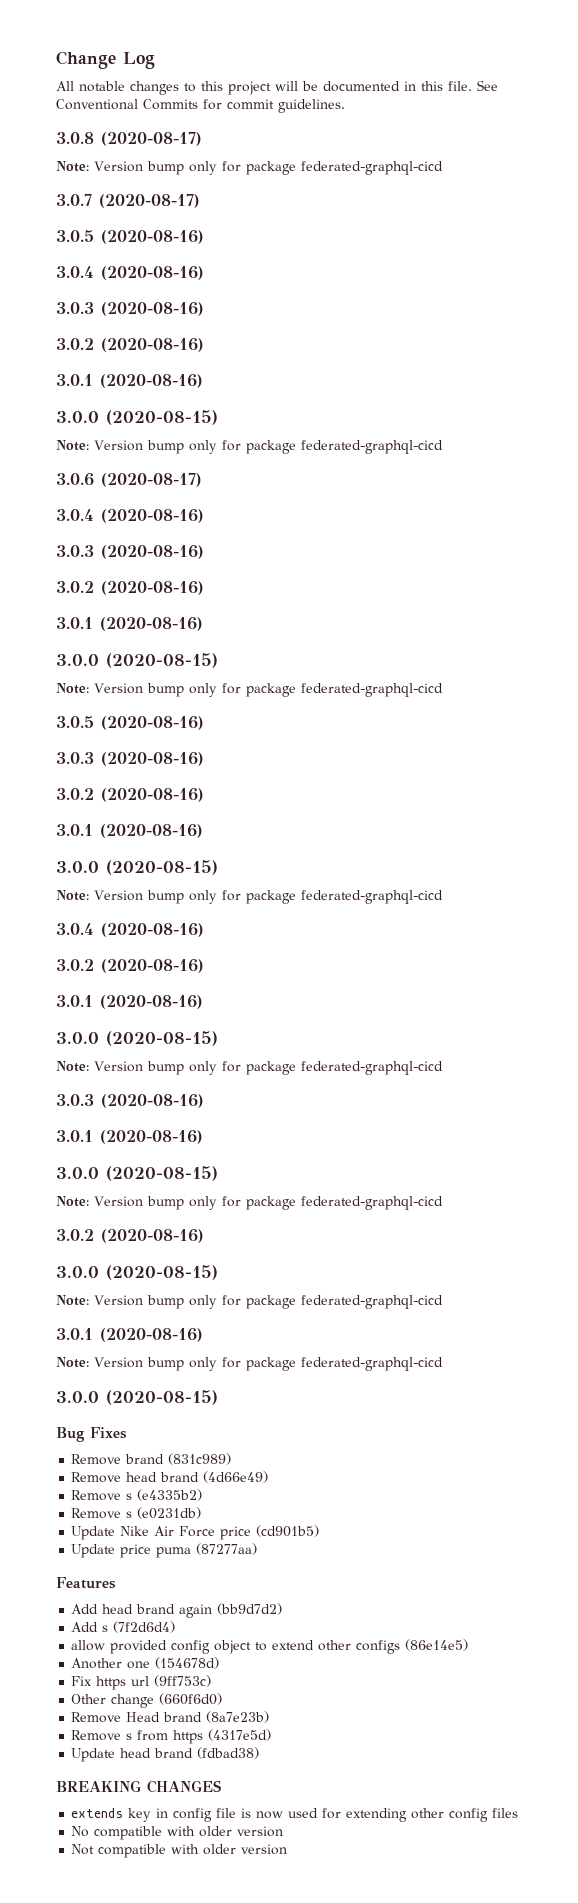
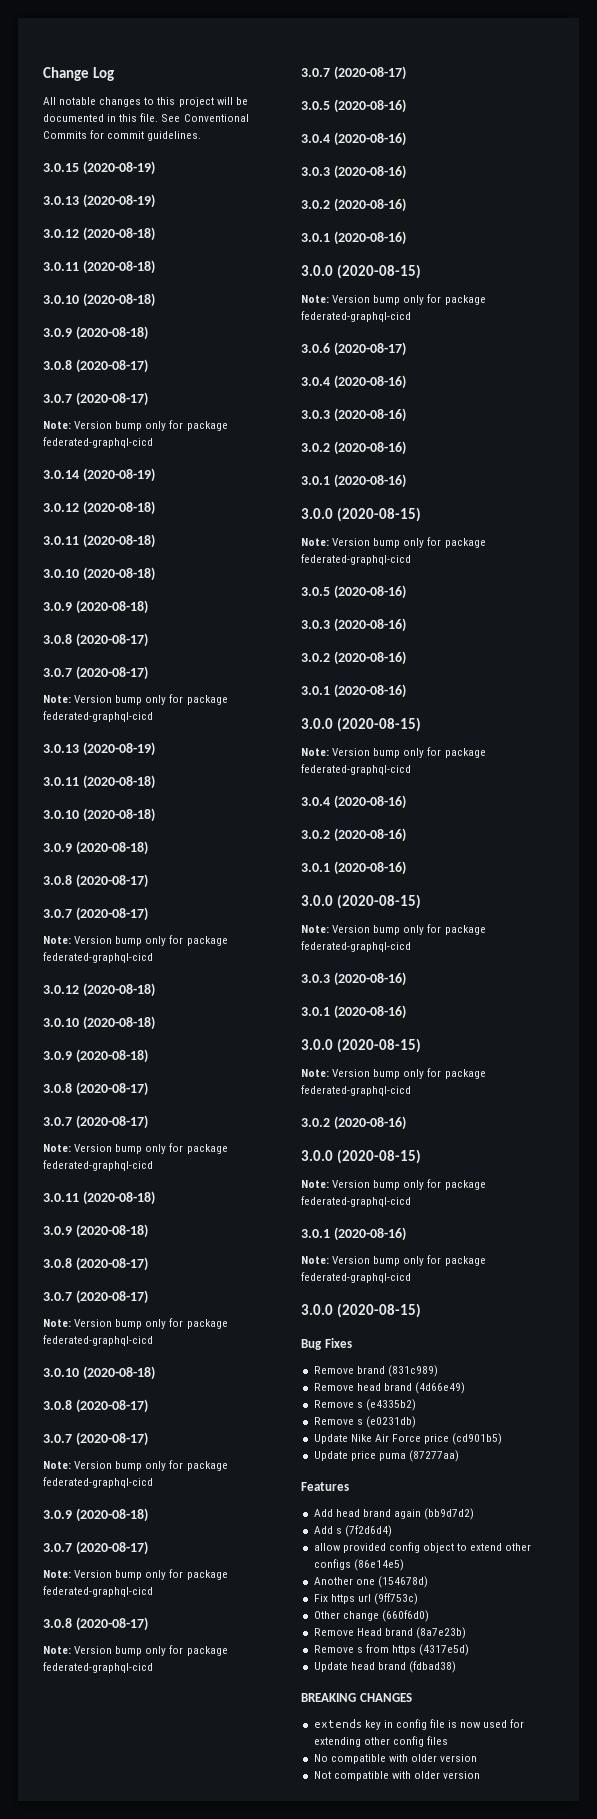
(345, 106) none -> [43,161,155,175] [43,194,155,208] [43,227,155,241] [43,260,155,274] [43,293,155,307] [43,326,148,340] [43,359,148,373] [43,392,148,406] [43,420,228,431] [43,437,153,448] [43,468,155,482] [43,501,155,515] [43,534,155,548] [43,567,155,581] [43,600,148,614] [43,633,148,647] [43,666,148,680] [43,694,228,705] [43,711,153,722] [43,742,155,756] [43,775,155,789] [43,808,155,822] [43,841,148,855] [43,874,148,888] [43,907,148,921] [43,935,228,946] [43,952,153,963] [43,983,155,997] [43,1016,155,1030] [43,1049,148,1063] [43,1082,148,1096] [43,1115,148,1129] [43,1143,228,1154] [43,1160,153,1171] [43,1191,155,1205] [43,1224,148,1238] [43,1257,148,1271] [43,1290,148,1304] [43,1318,228,1329] [43,1335,153,1346] [43,1366,155,1380] [43,1399,148,1413] [43,1432,148,1446] [43,1460,228,1471] [43,1477,153,1488] [43,1508,148,1522] [43,1541,148,1555] [43,1569,228,1580] [43,1586,153,1597] // 3.0.15 (2020-08-19) // 3.0.13 (2020-08-19) // 3.0.12 (2020-08-18) // 3.0.11 (2020-08-18) // 3.0.10 (2020-08-18) // 3.0.9 (2020-08-18) // 3.0.8 (2020-08-17) // 3.0.7 (2020-08-17) // Note: Version bump only for package federated-graphql-cicd // 3.0.14 (2020-08-19) // 3.0.12 (2020-08-18) // 3.0.11 (2020-08-18) // 3.0.10 (2020-08-18) // 3.0.9 (2020-08-18) // 3.0.8 (2020-08-17) // 3.0.7 (2020-08-17) // Note: Version bump only for package federated-graphql-cicd // 3.0.13 (2020-08-19) // 3.0.11 (2020-08-18) // 3.0.10 (2020-08-18) // 3.0.9 (2020-08-18) // 3.0.8 (2020-08-17) // 3.0.7 (2020-08-17) // Note: Version bump only for package federated-graphql-cicd // 3.0.12 (2020-08-18) // 3.0.10 (2020-08-18) // 3.0.9 (2020-08-18) // 3.0.8 (2020-08-17) // 3.0.7 (2020-08-17) // Note: Version bump only for package federated-graphql-cicd // 3.0.11 (2020-08-18) // 3.0.9 (2020-08-18) // 3.0.8 (2020-08-17) // 3.0.7 (2020-08-17) // Note: Version bump only for package federated-graphql-cicd // 3.0.10 (2020-08-18) // 3.0.8 (2020-08-17) // 3.0.7 (2020-08-17) // Note: Version bump only for package federated-graphql-cicd // 3.0.9 (2020-08-18) // 3.0.7 (2020-08-17) // Note: Version bump only for package federated-graphql-cicd

